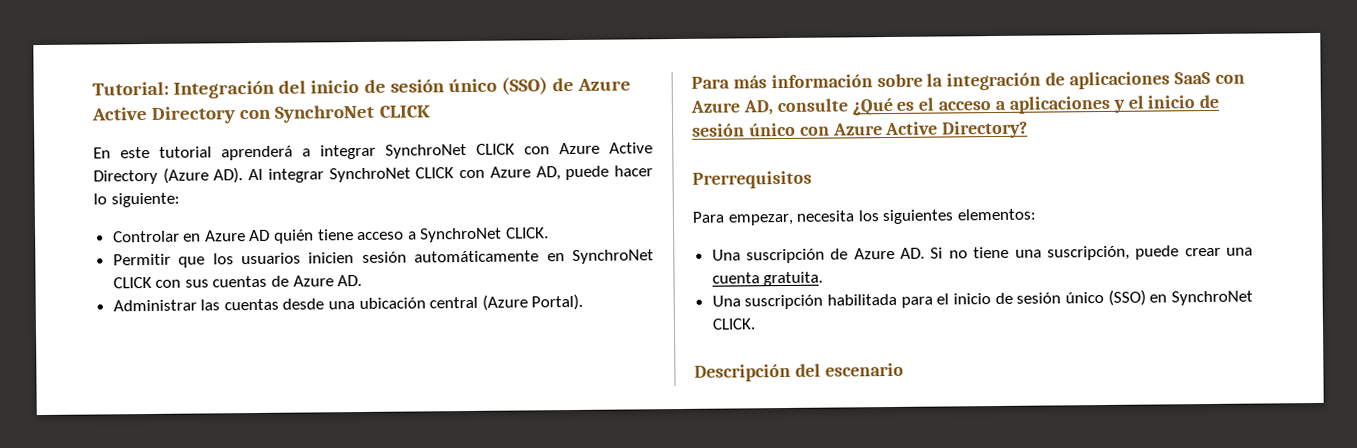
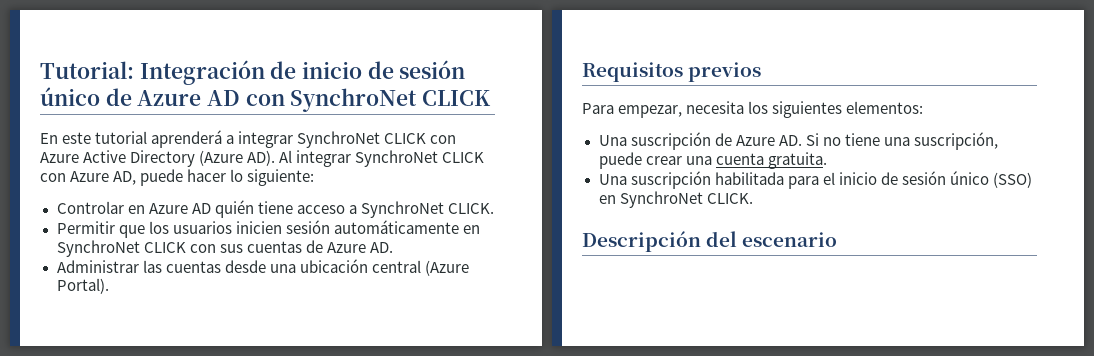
[278,77,632,96] [91,106,237,124] del inicio de sesión único (SSO) de Azure Active Directory -> [270,60,466,79] [40,87,241,106] de inicio de sesión único de Azure AD
[691,71,1245,91] [690,94,1220,116] [692,120,1029,139] [692,170,812,189] Para más información sobre la integración de aplicaciones SaaS con Azure AD, consulte ¿Qué es el acceso a aplicaciones y el inicio de sesión único con Azure Active Directory? // Prerrequisitos -> [582,62,762,82] Requisitos previos

